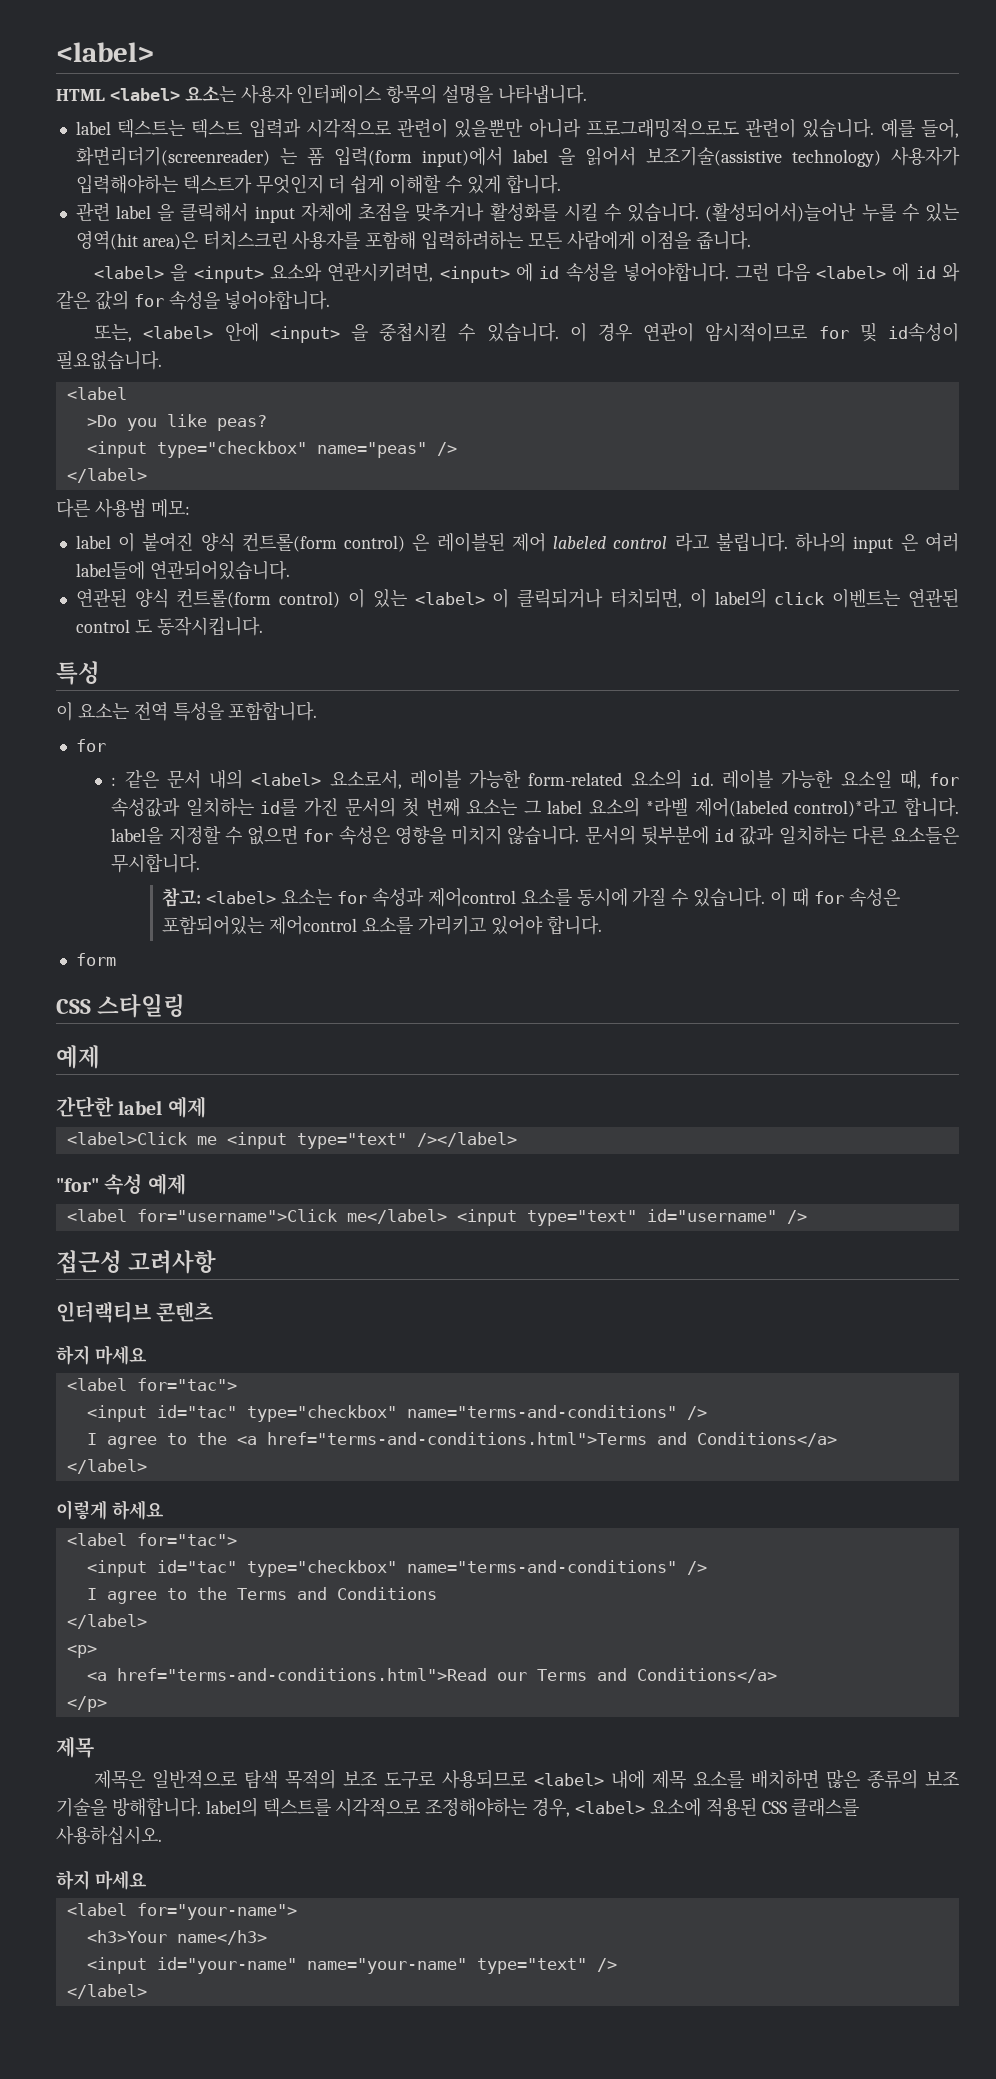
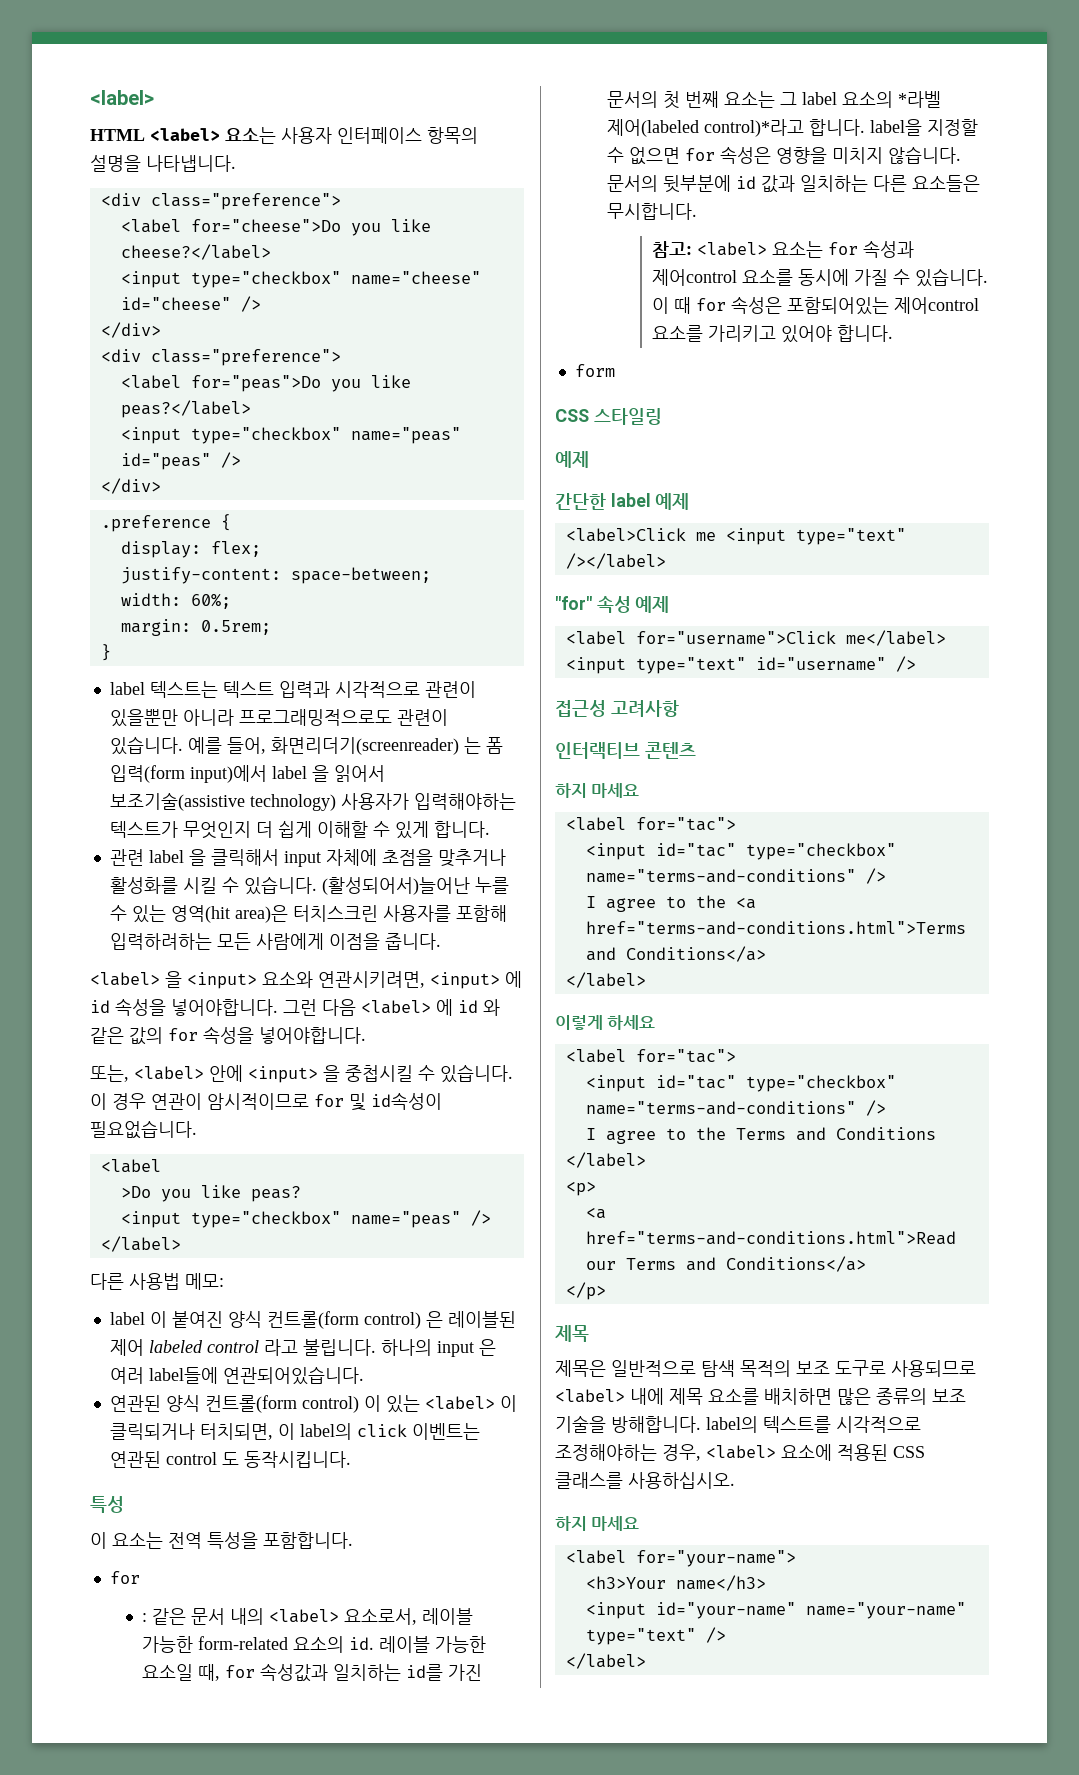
(588, 94) none -> [100,193,341,210] [120,219,431,236] [120,244,271,260] [120,271,481,288] [120,296,261,312] [100,322,161,338] [100,349,341,366] [120,375,411,392] [120,400,251,418] [120,427,461,444] [120,452,241,470] [100,478,161,494] [100,514,231,532] [120,541,261,558] [120,567,431,584] [120,593,231,609] [120,619,271,636] [100,644,111,661] // <div class="preference"> // <label for="cheese">Do you like cheese?</label> // <input type="checkbox" name="cheese" id="cheese" /> // </div> // <div class="preference"> // <label for="peas">Do you like peas?</label> // <input type="checkbox" name="peas" id="peas" /> // </div> // .preference { // display: flex; // justify-content: space-between; // width: 60%; // margin: 0.5rem; // }

